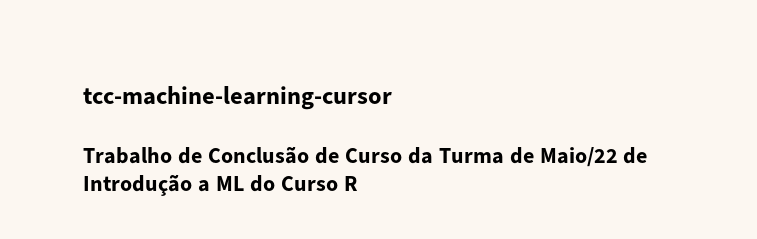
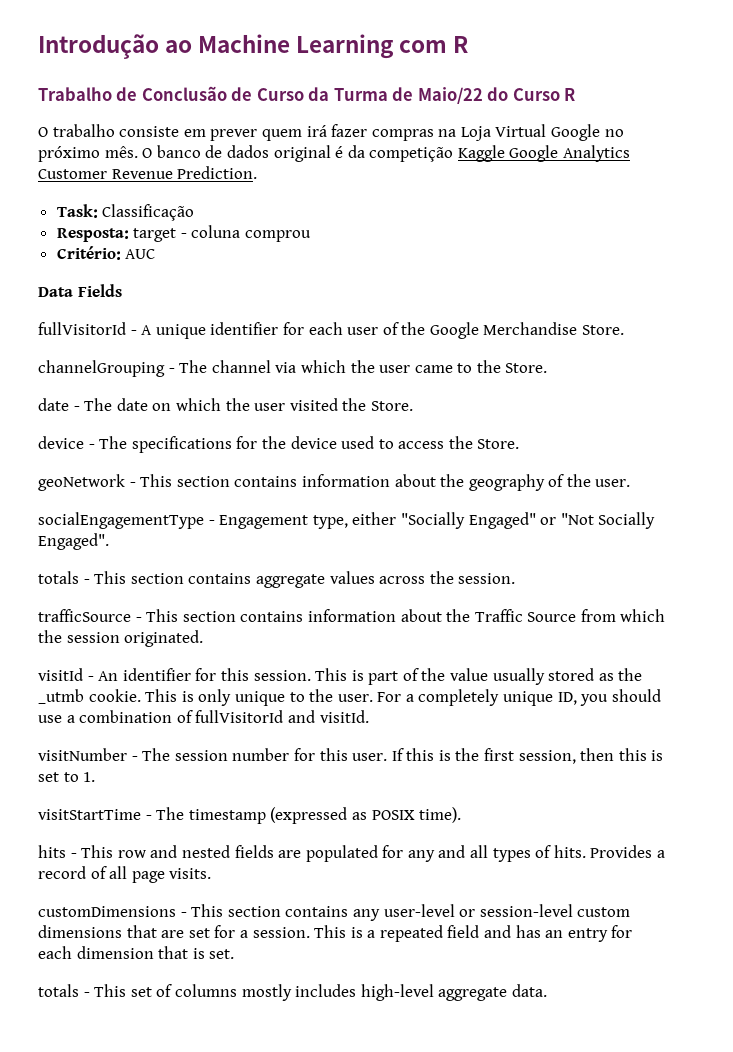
[83,86,392,110] tcc-machine-learning-cursor -> [38,34,469,59] Introdução ao Machine Learning com R
[623,147,648,164] [83,174,244,196] de Introdução a ML -> (483, 95) none
(358, 183) none -> [38,124,624,141] [38,145,631,162] [38,166,258,179] [56,204,195,221] [56,225,312,242] [56,246,156,260] [38,284,122,297] [38,322,625,339] [38,360,548,377] [38,398,413,411] [38,436,520,453] [38,474,631,491] [38,512,656,529] [38,533,109,550] [38,571,516,588] [38,609,666,622] [38,630,204,647] [38,668,643,685] [38,689,661,706] [38,710,369,723] [38,748,664,764] [38,772,96,782] [38,807,462,824] [38,845,666,862] [38,866,212,883] [38,904,631,921] [38,925,633,942] [38,946,235,959] [38,984,547,1001] // O trabalho consiste em prever quem irá fazer compras na Loja Virtual Google no próximo mês. O banco de dados original é da competição Kaggle Google Analytics Customer Revenue Prediction. // Task: Classificação // Resposta: target - coluna comprou // Critério: AUC // Data Fields // fullVisitorId - A unique identifier for each user of the Google Merchandise Store. // channelGrouping - The channel via which the user came to the Store. // date - The date on which the user visited the Store. // device - The specifications for the device used to access the Store. // geoNetwork - This section contains information about the geography of the user. // socialEngagementType - Engagement type, either "Socially Engaged" or "Not Socially Engaged". // totals - This section contains aggregate values across the session. // trafficSource - This section contains information about the Traffic Source from which the session originated. // visitId - An identifier for this session. This is part of the value usually stored as the _utmb cookie. This is only unique to the user. For a completely unique ID, you should use a combination of fullVisitorId and visitId. // visitNumber - The session number for this user. If this is the first session, then this is set to 1. // visitStartTime - The timestamp (expressed as POSIX time). // hits - This row and nested fields are populated for any and all types of hits. Provides a record of all page visits. // customDimensions - This section contains any user-level or session-level custom dimensions that are set for a session. This is a repeated field and has an entry for each dimension that is set. // totals - This set of columns mostly includes high-level aggregate data.

